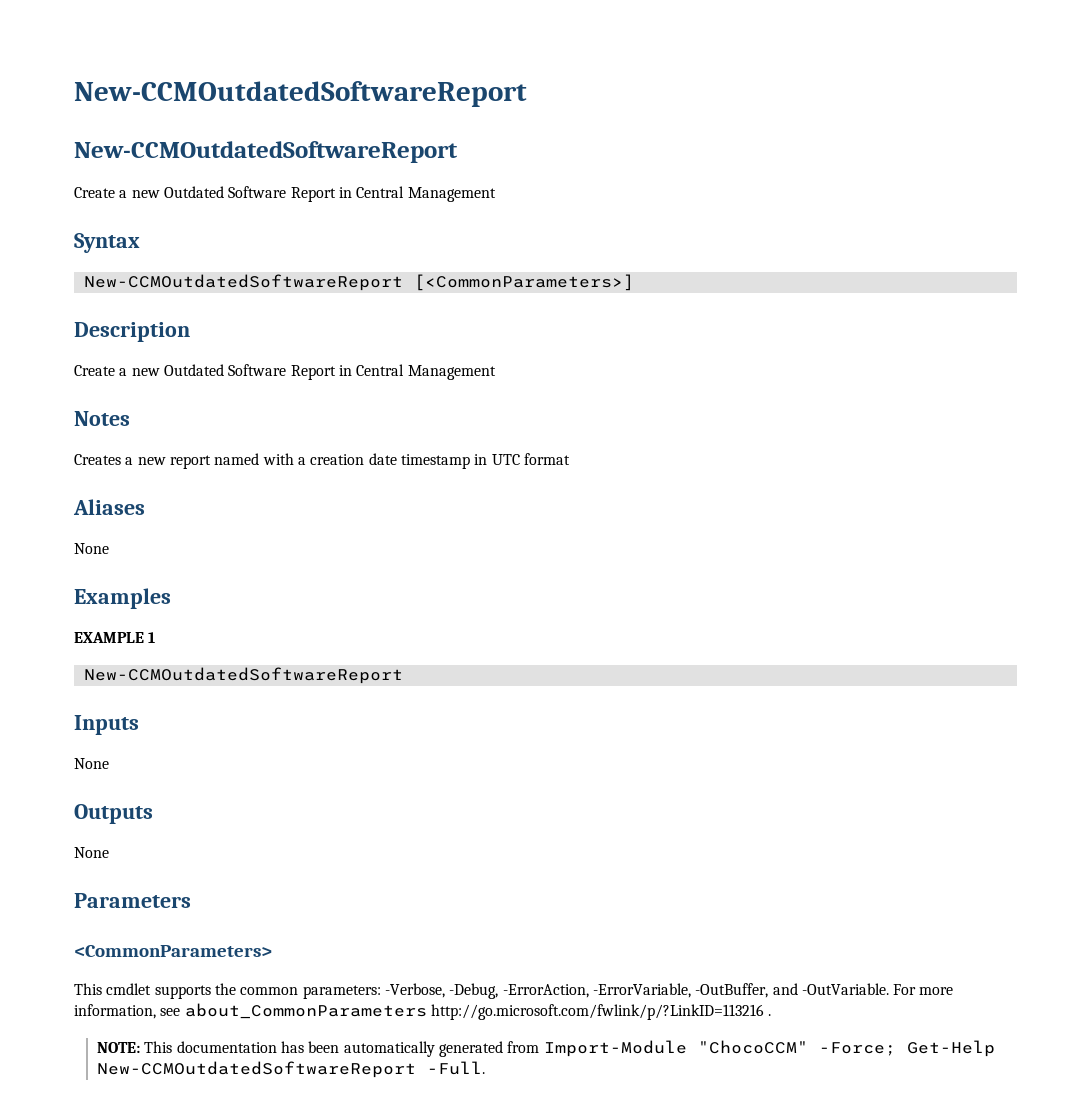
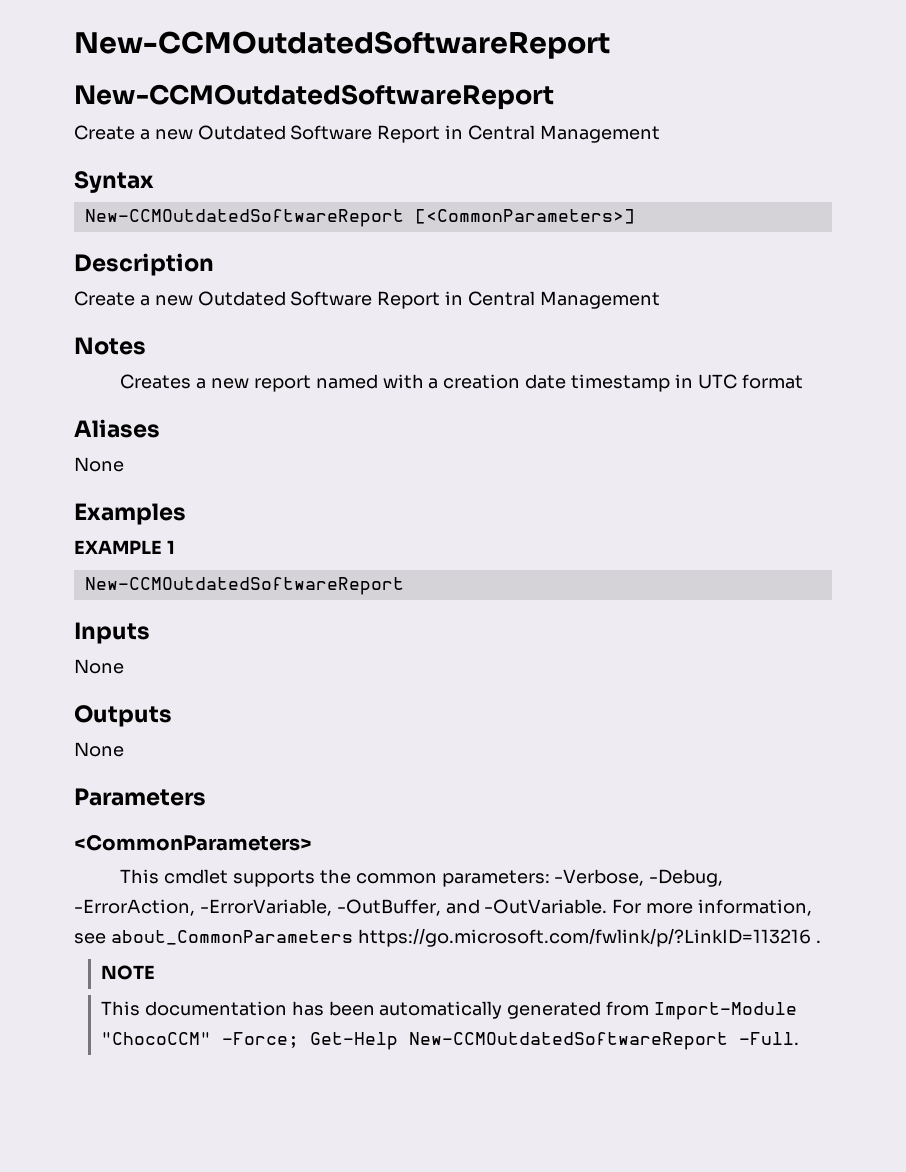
[430,1004,764,1020] http://go.microsoft.com/fwlink/p/?LinkID=113216 -> [357,928,811,947] https://go.microsoft.com/fwlink/p/?LinkID=113216
[96,1042,140,1053] NOTE: -> [101,965,156,980] NOTE //

